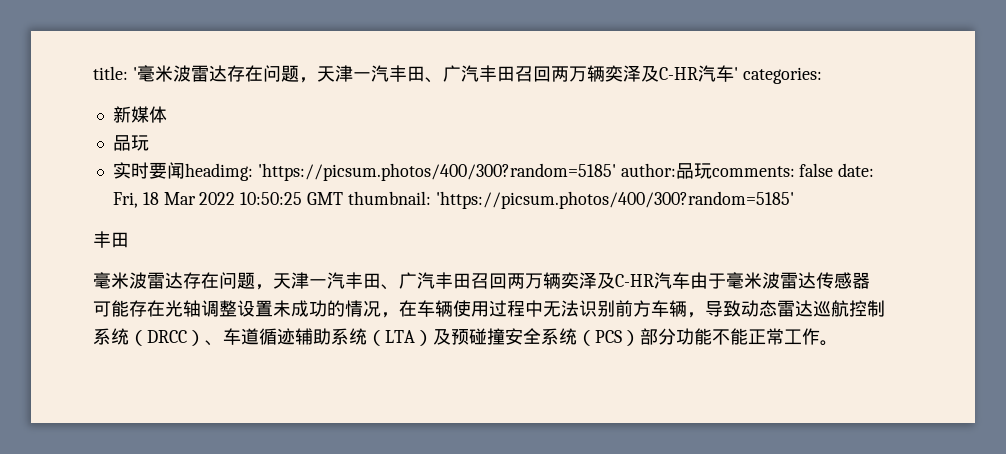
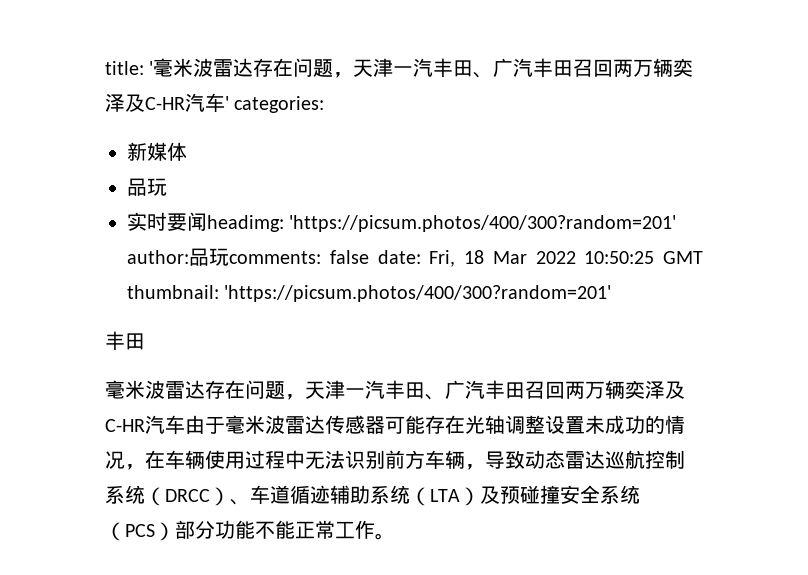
[257,163,616,181] 'https://picsum.photos/400/300?random=5185' -> [289,215,677,232] 'https://picsum.photos/400/300?random=201'
[435,191,794,209] 'https://picsum.photos/400/300?random=5185' -> [224,285,612,302] 'https://picsum.photos/400/300?random=201'

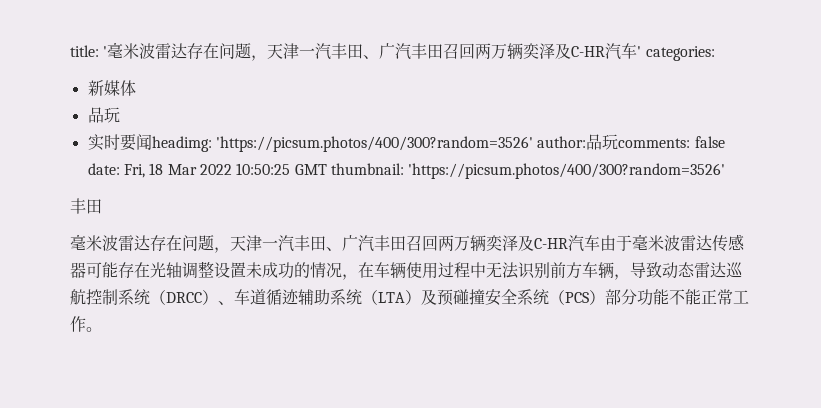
[289,215,677,232] 'https://picsum.photos/400/300?random=201' -> [215,136,533,152] 'https://picsum.photos/400/300?random=3526'
[224,285,612,302] 'https://picsum.photos/400/300?random=201' -> [408,163,726,179] 'https://picsum.photos/400/300?random=3526'

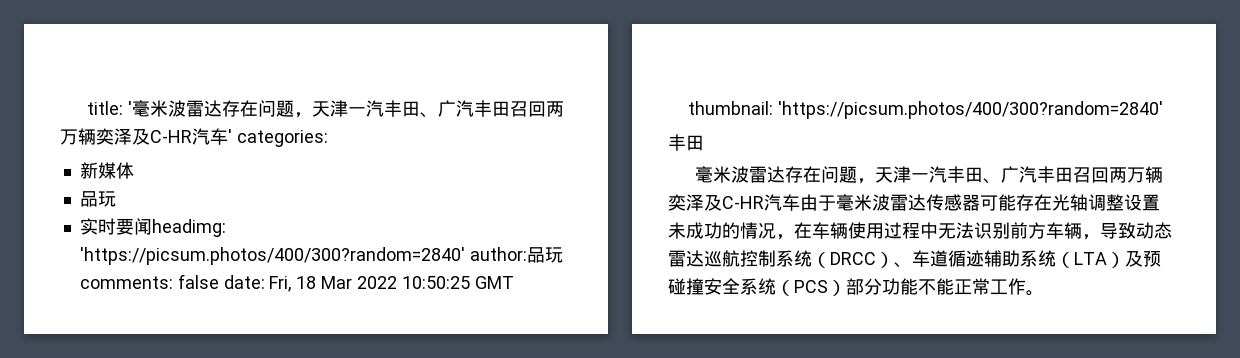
[215,136,533,152] 'https://picsum.photos/400/300?random=3526' -> [79,247,465,265] 'https://picsum.photos/400/300?random=2840'
[408,163,726,179] 'https://picsum.photos/400/300?random=3526' -> [777,101,1163,119] 'https://picsum.photos/400/300?random=2840'

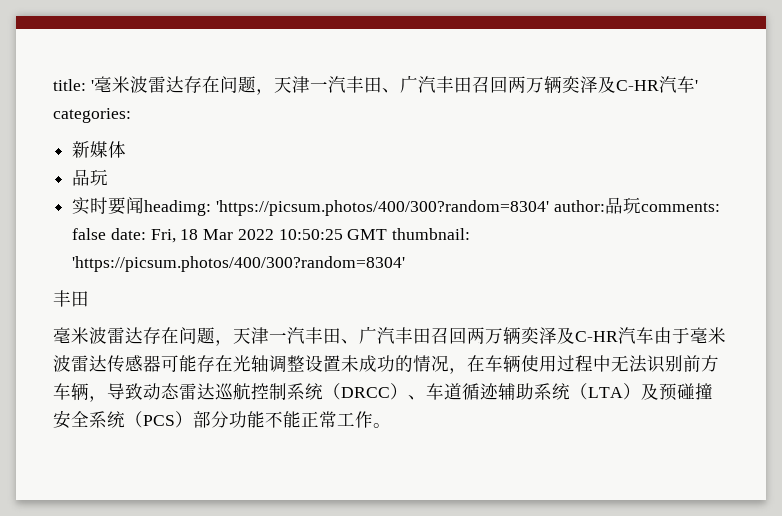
[79,247,465,265] 'https://picsum.photos/400/300?random=2840' -> [215,200,549,216] 'https://picsum.photos/400/300?random=8304'
[777,101,1163,119] 'https://picsum.photos/400/300?random=2840' -> [72,256,406,272] 'https://picsum.photos/400/300?random=8304'

